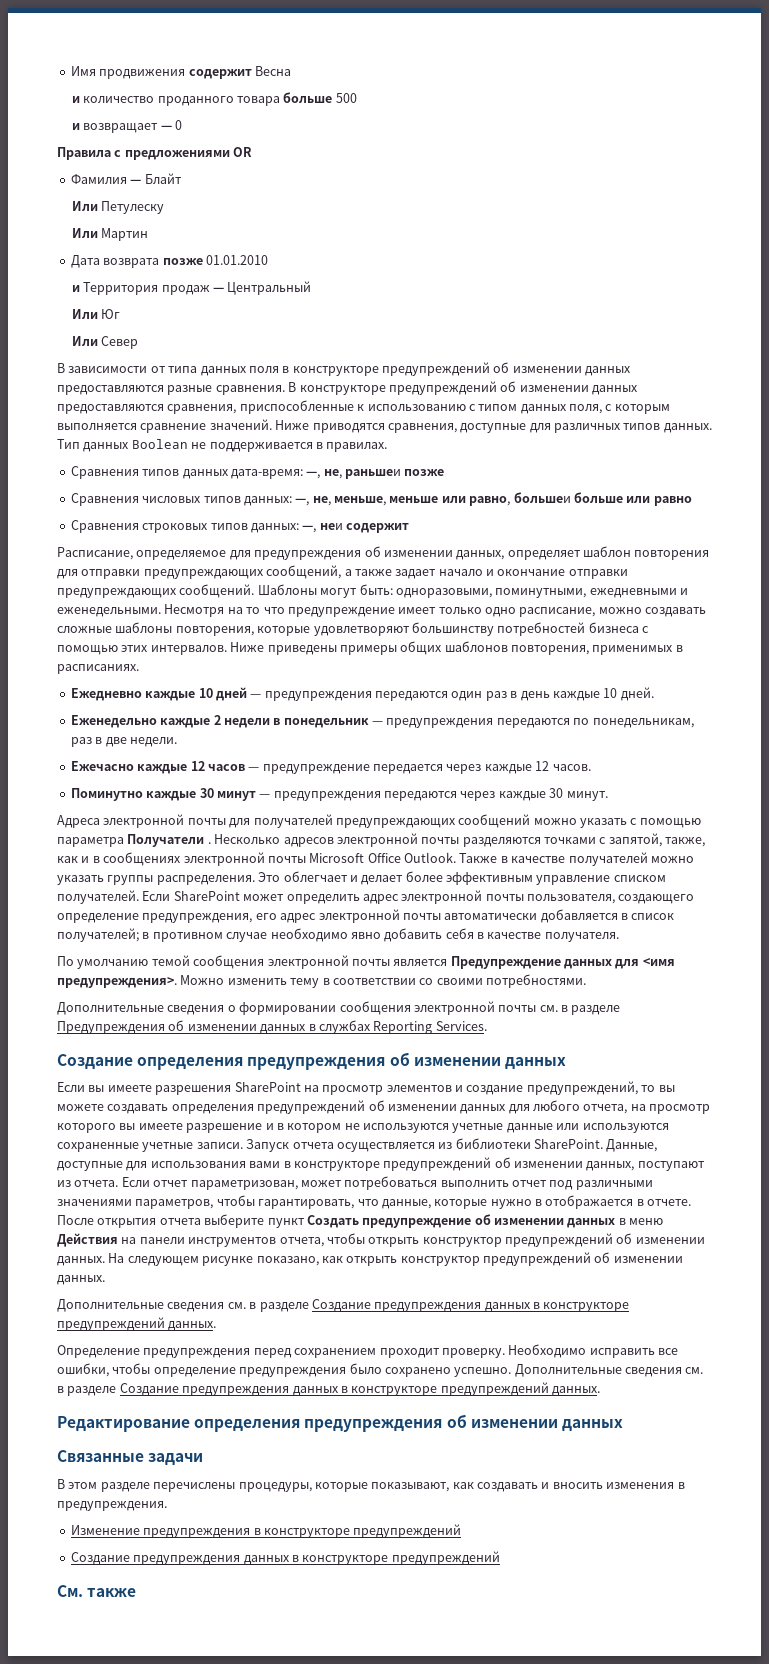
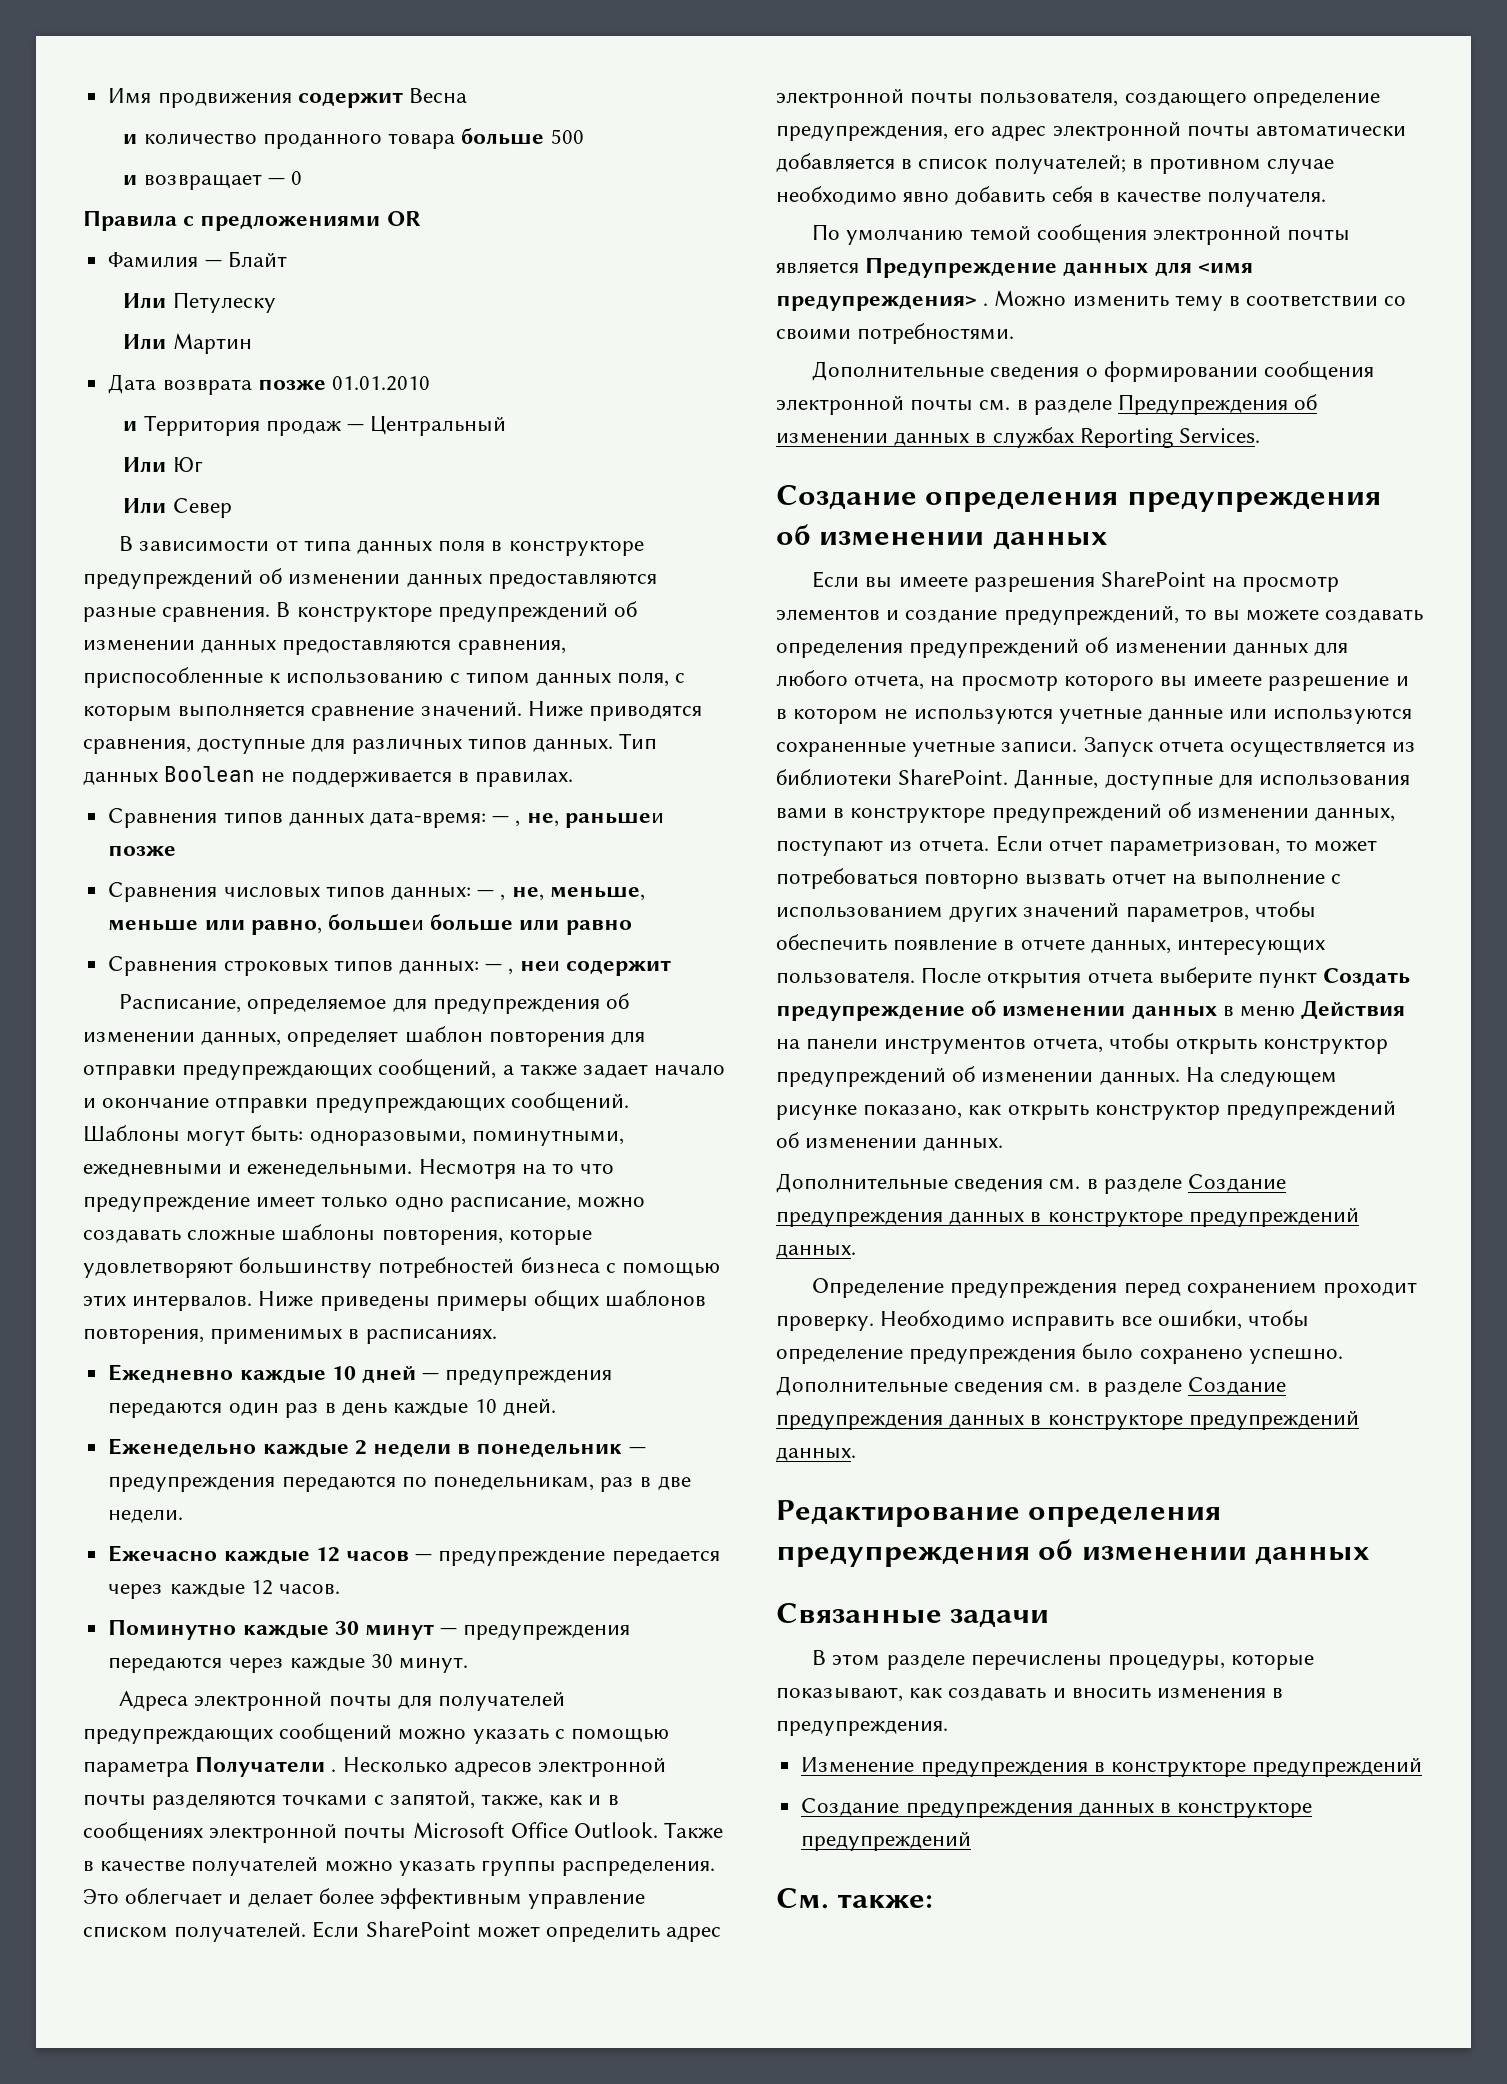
[306,471,321,479] —, -> [492,816,521,827] — ,
[295,498,310,506] —, -> [477,890,506,901] — ,
[302,525,317,533] —, -> [485,964,514,975] — ,
[57,977,177,988] предупреждения>. -> [776,295,989,311] предупреждения> .
(298, 1185) none -> [1286,840,1309,851] то
[440,1180,653,1190] [57,1195,692,1209] выполнить отчет под различными значениями параметров, чтобы гарантировать, что данные, которые нужно в отображается в отчете. -> [924,873,1342,889] [776,901,1316,922] [776,934,1326,955] [776,972,915,984] повторно вызвать отчет на выполнение с использованием других значений параметров, чтобы обеспечить появление в отчете данных, интересующих пользователя.
[87,1588,137,1597] также -> [837,1894,934,1908] также:

